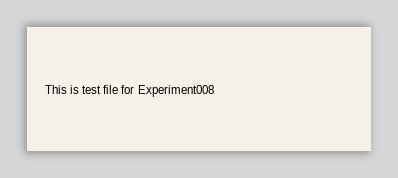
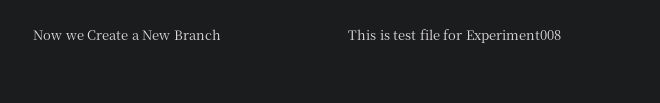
(45, 89) none -> [33,29,221,40] Now we Create a New Branch //

